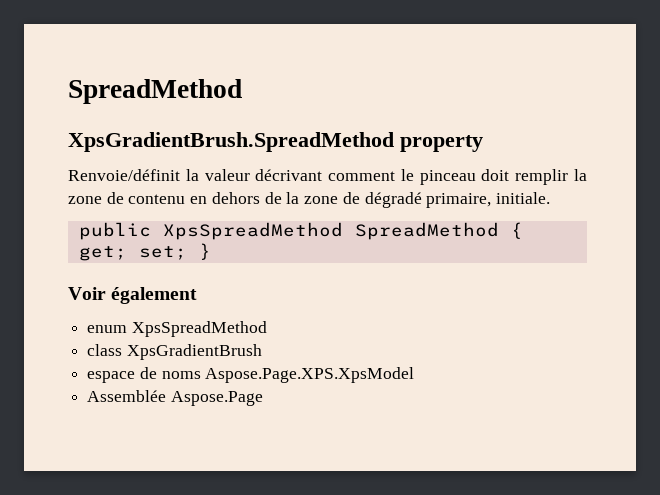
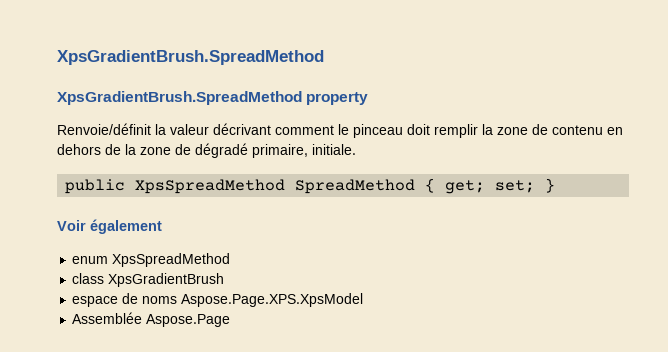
[68,79,242,104] SpreadMethod -> [57,50,324,65] XpsGradientBrush.SpreadMethod

